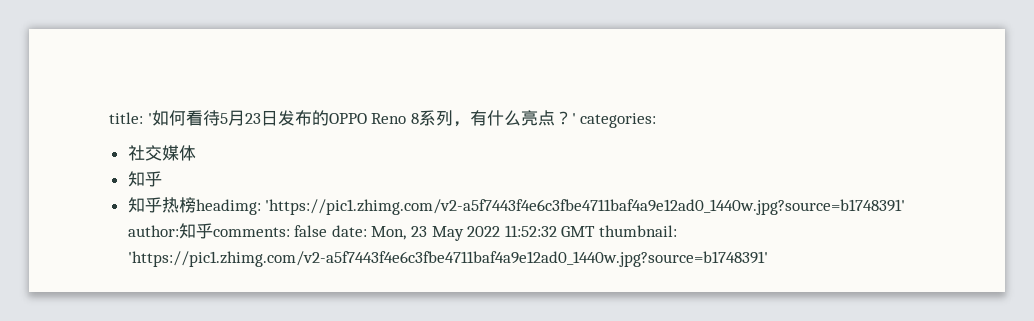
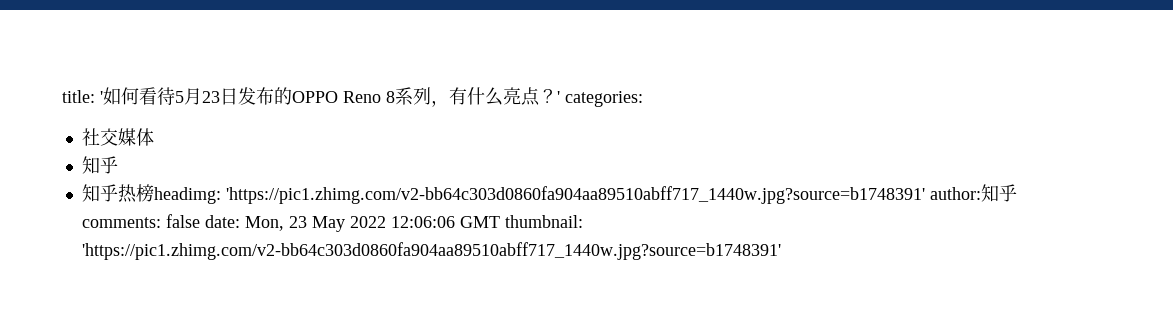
[265,199,906,215] 'https://pic1.zhimg.com/v2-a5f7443f4e6c3fbe4711baf4a9e12ad0_1440w.jpg?source=b1748391' -> [225,186,925,204] 'https://pic1.zhimg.com/v2-bb64c303d0860fa904aa89510abff717_1440w.jpg?source=b1748391'
[504,225,557,237] 11:52:32 -> [390,216,455,228] 12:06:06
[127,251,768,267] 'https://pic1.zhimg.com/v2-a5f7443f4e6c3fbe4711baf4a9e12ad0_1440w.jpg?source=b1748391' -> [81,242,781,260] 'https://pic1.zhimg.com/v2-bb64c303d0860fa904aa89510abff717_1440w.jpg?source=b1748391'

